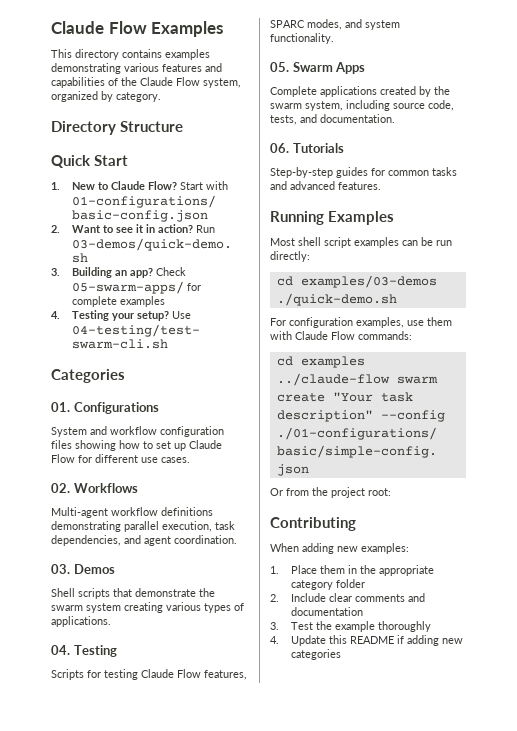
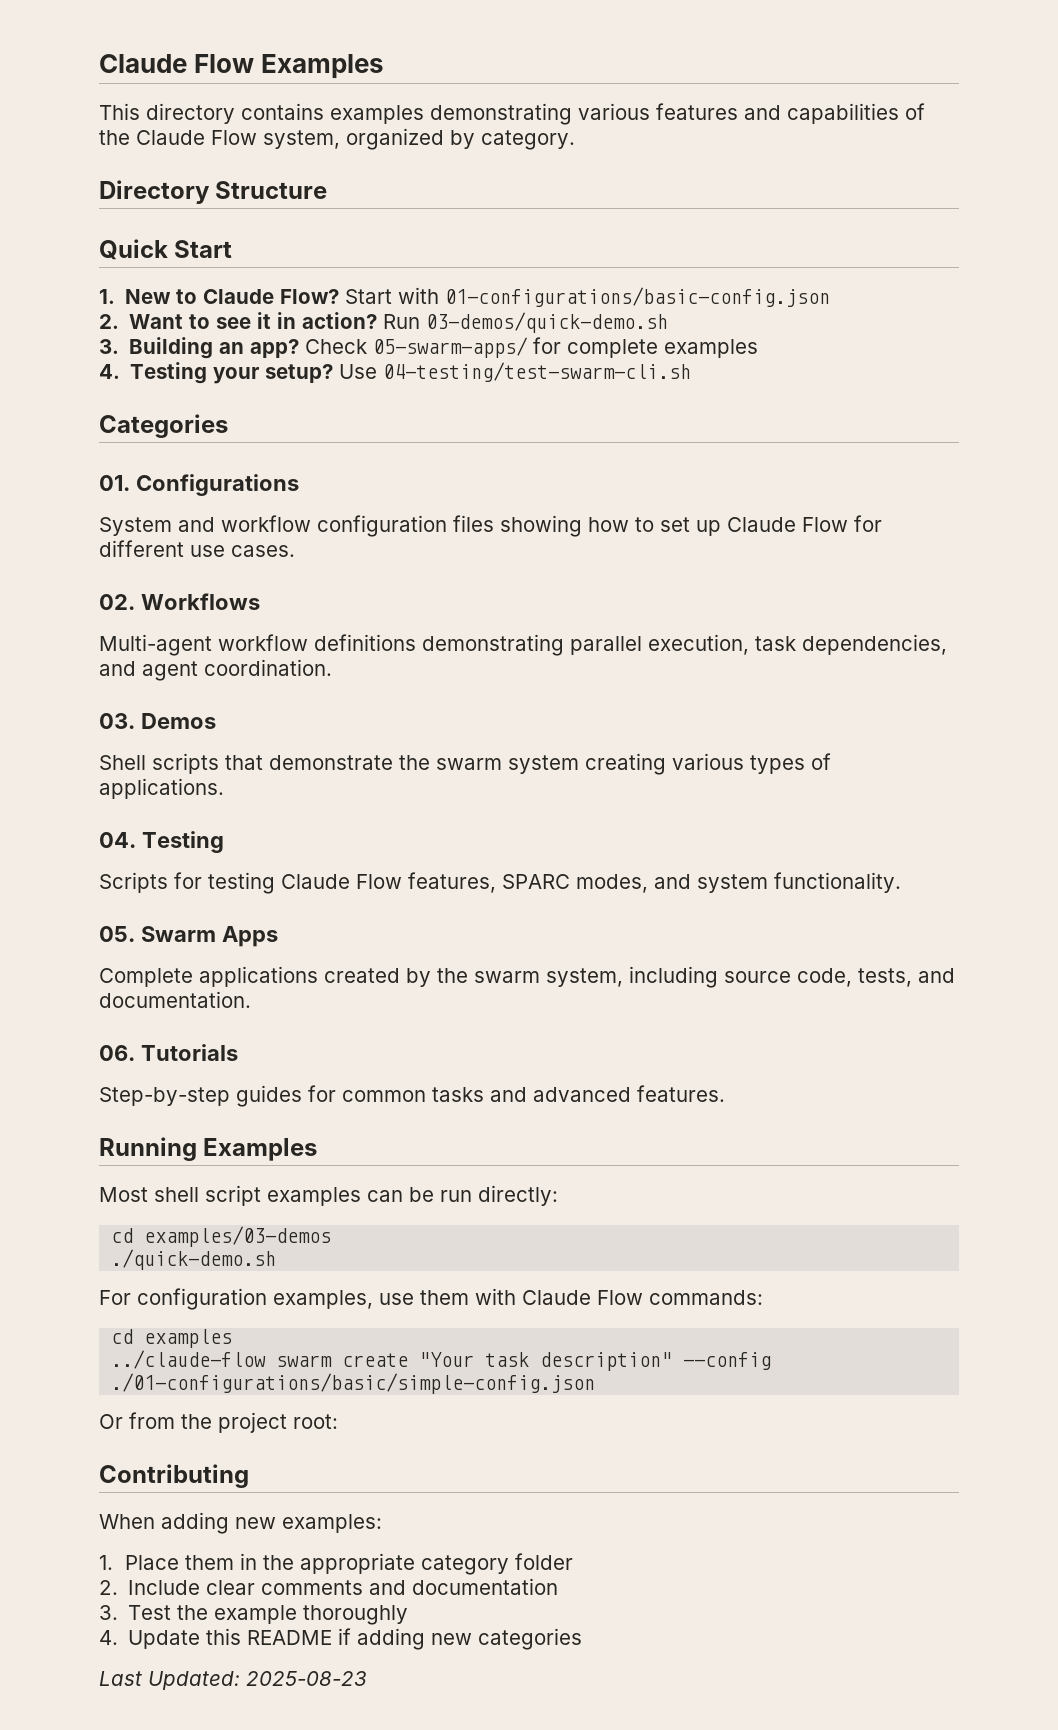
(342, 654) none -> [99,1671,367,1690] // Last Updated: 2025-08-23

